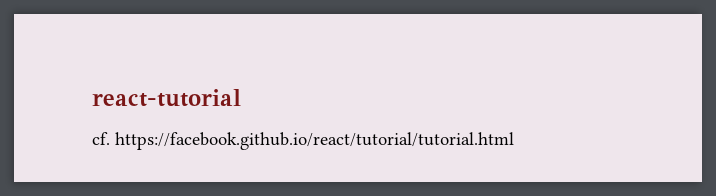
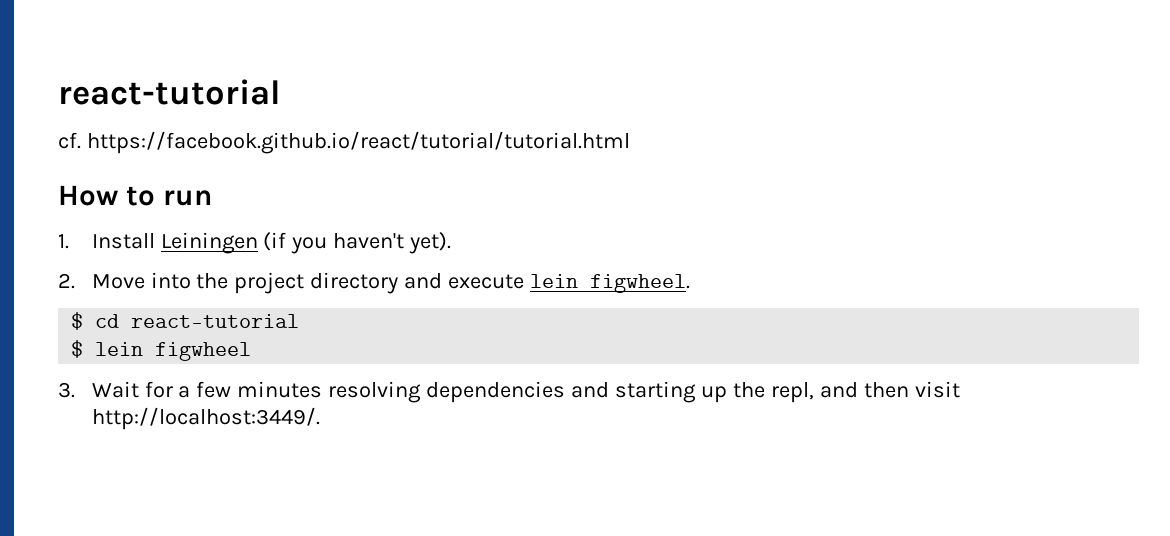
(514, 141) none -> [58,185,212,206] [58,232,452,254] [58,272,691,294] [71,312,300,330] [71,340,252,361] [58,381,960,403] [91,407,320,430] // How to run // 1. Install Leiningen (if you haven't yet). // 2. Move into the project directory and execute lein figwheel. // $ cd react-tutorial // $ lein figwheel // 3. Wait for a few minutes resolving dependencies and starting up the repl, and then visit http://localhost:3449/.

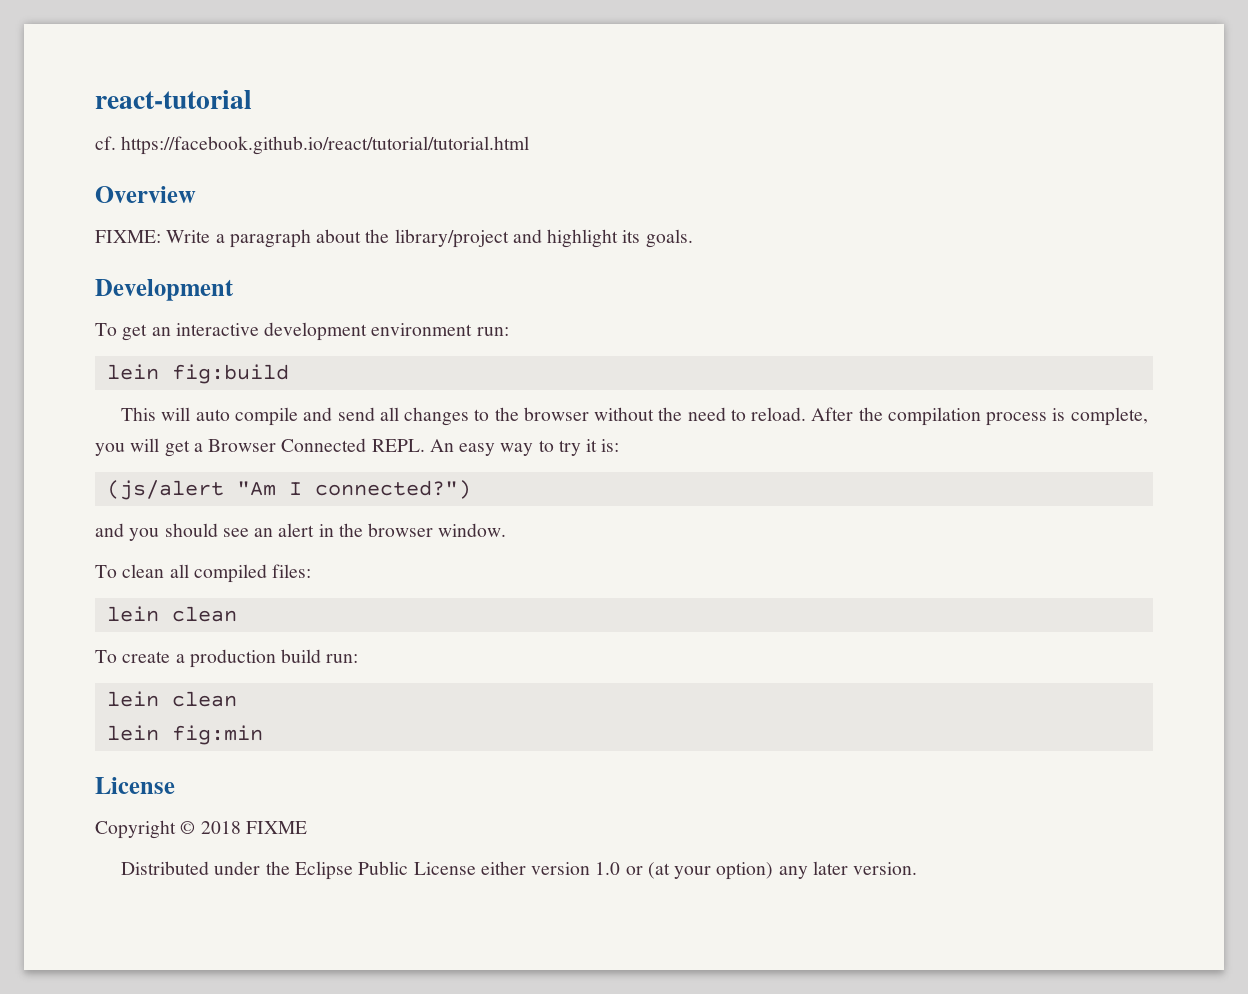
[58,185,212,206] [58,232,452,254] [58,272,691,294] [71,312,300,330] [71,340,252,361] [58,381,960,403] [91,407,320,430] How to run // 1. Install Leiningen (if you haven't yet). // 2. Move into the project directory and execute lein figwheel. // $ cd react-tutorial // $ lein figwheel // 3. Wait for a few minutes resolving dependencies and starting up the repl, and then visit http://localhost:3449/. -> [95,186,196,203] [95,229,693,248] [95,279,234,301] [95,322,509,341] [106,364,289,384] [121,407,1148,426] [95,438,620,457] [106,480,471,500] [95,523,507,541] [95,564,312,583] [106,606,237,622] [95,649,359,668] [106,691,237,707] [106,725,263,745] [95,777,175,794] [95,820,307,839] [121,861,918,880] Overview // FIXME: Write a paragraph about the library/project and highlight its goals. // Development // To get an interactive development environment run: // lein fig:build // This will auto compile and send all changes to the browser without the need to reload. After the compilation process is complete, you will get a Browser Connected REPL. An easy way to try it is: // (js/alert "Am I connected?") // and you should see an alert in the browser window. // To clean all compiled files: // lein clean // To create a production build run: // lein clean // lein fig:min // License // Copyright © 2018 FIXME // Distributed under the Eclipse Public License either version 1.0 or (at your option) any later version.

